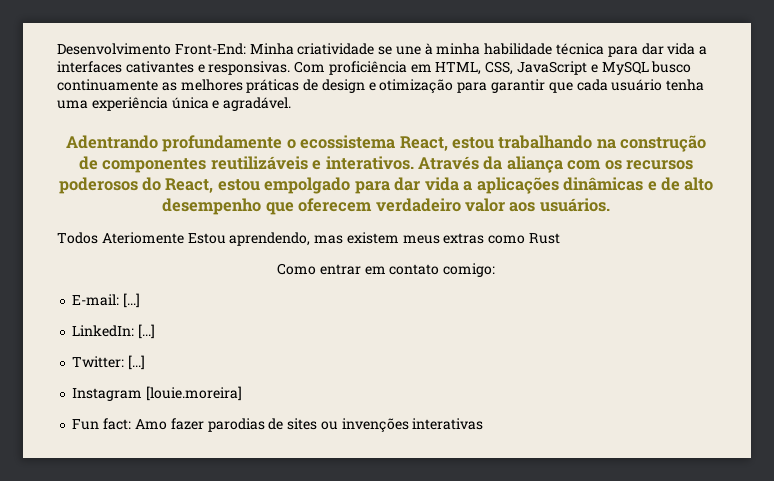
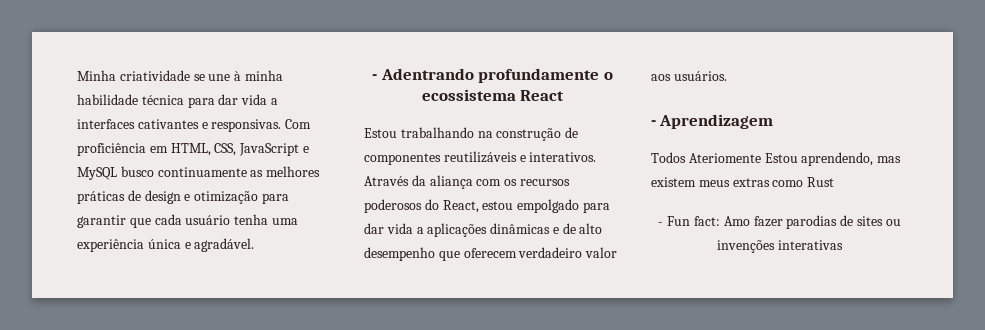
[57,43,246,55] Desenvolvimento Front-End: -> (77, 75) none
(292, 104) none -> [372,74,378,80] -
[399,136,494,151] React, estou -> [520,90,565,101] [364,128,397,138] React // Estou
(610, 205) none -> [651,114,774,129] // - Aprendizagem
[276,263,496,277] [72,293,141,308] [72,324,156,339] [72,355,146,370] [72,386,243,401] Como entrar em contato comigo: // E-mail: [...] // LinkedIn: [...] // Twitter: [...] // Instagram [louie.moreira] // -> [658,222,664,226] -

